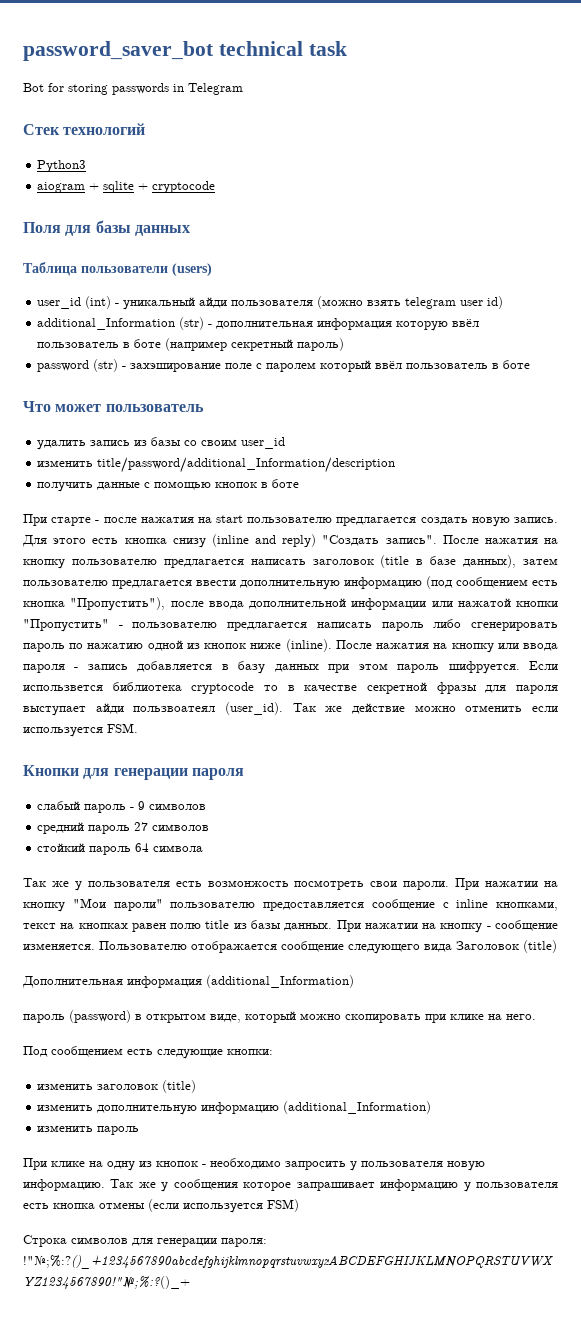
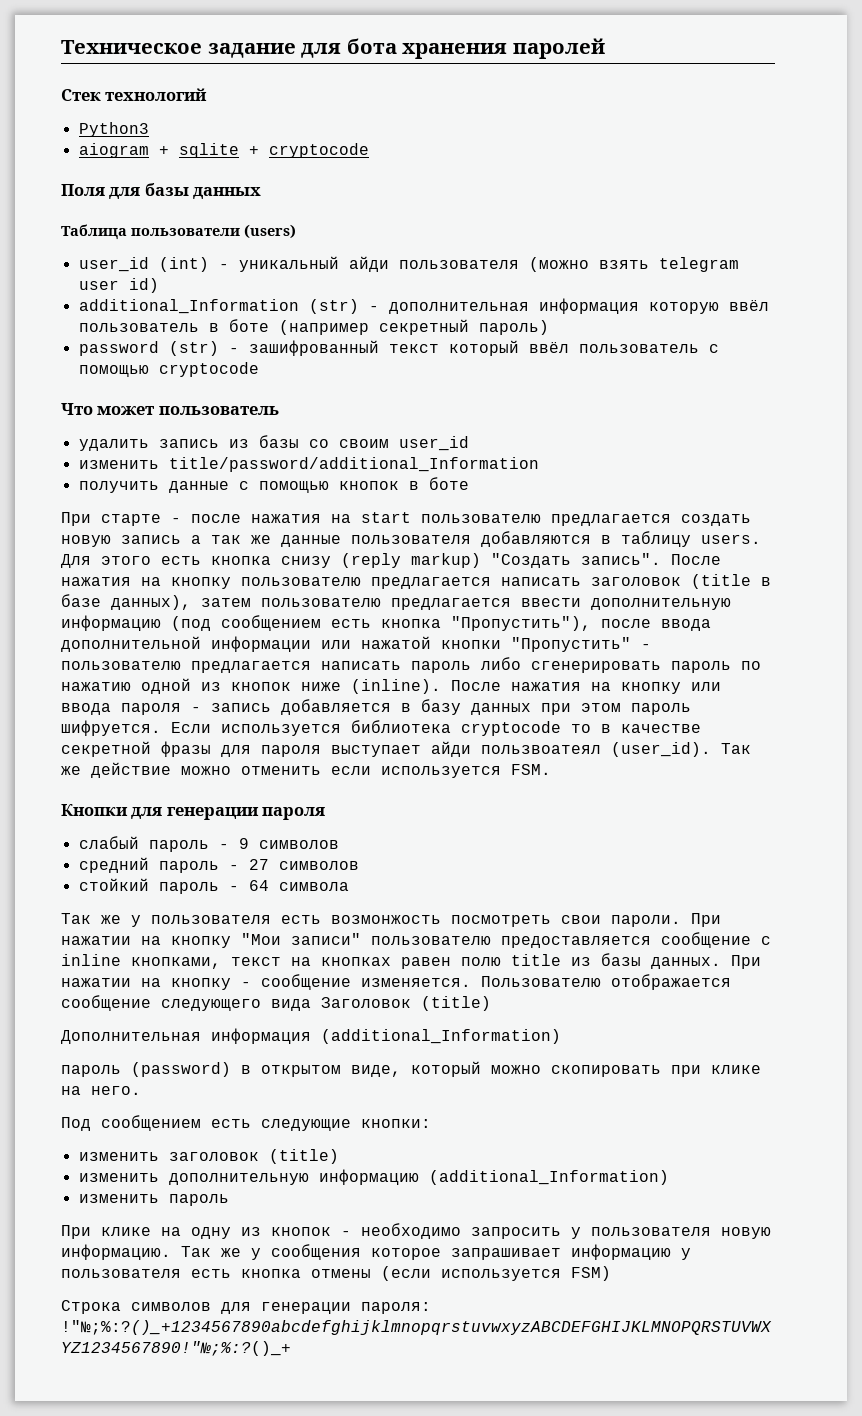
[23,41,347,61] [23,83,243,95] password_saver_bot technical task // Bot for storing passwords in Telegram -> [61,38,605,59] Техническое задание для бота хранения паролей
[130,360,531,372] захэширование поле с паролем который ввёл пользователь в боте -> [248,340,719,356] [78,362,259,377] зашифрованный текст который ввёл пользователь с помощью cryptocode
[97,457,396,473] title/password/additional_Information/description -> [168,457,539,472] title/password/additional_Information
[514,517,558,523] запись. -> [121,531,761,547] запись а так же данные пользователя добавляются в таблицу users.
[211,534,317,547] (inline and reply) -> [341,553,481,568] (reply markup)
[23,685,103,691] использвется -> [221,724,341,736] используется
(131, 829) none -> [228,865,239,870] -
(132, 850) none -> [228,886,239,891] -
[113,899,163,911] пароли" -> [291,933,361,945] записи"

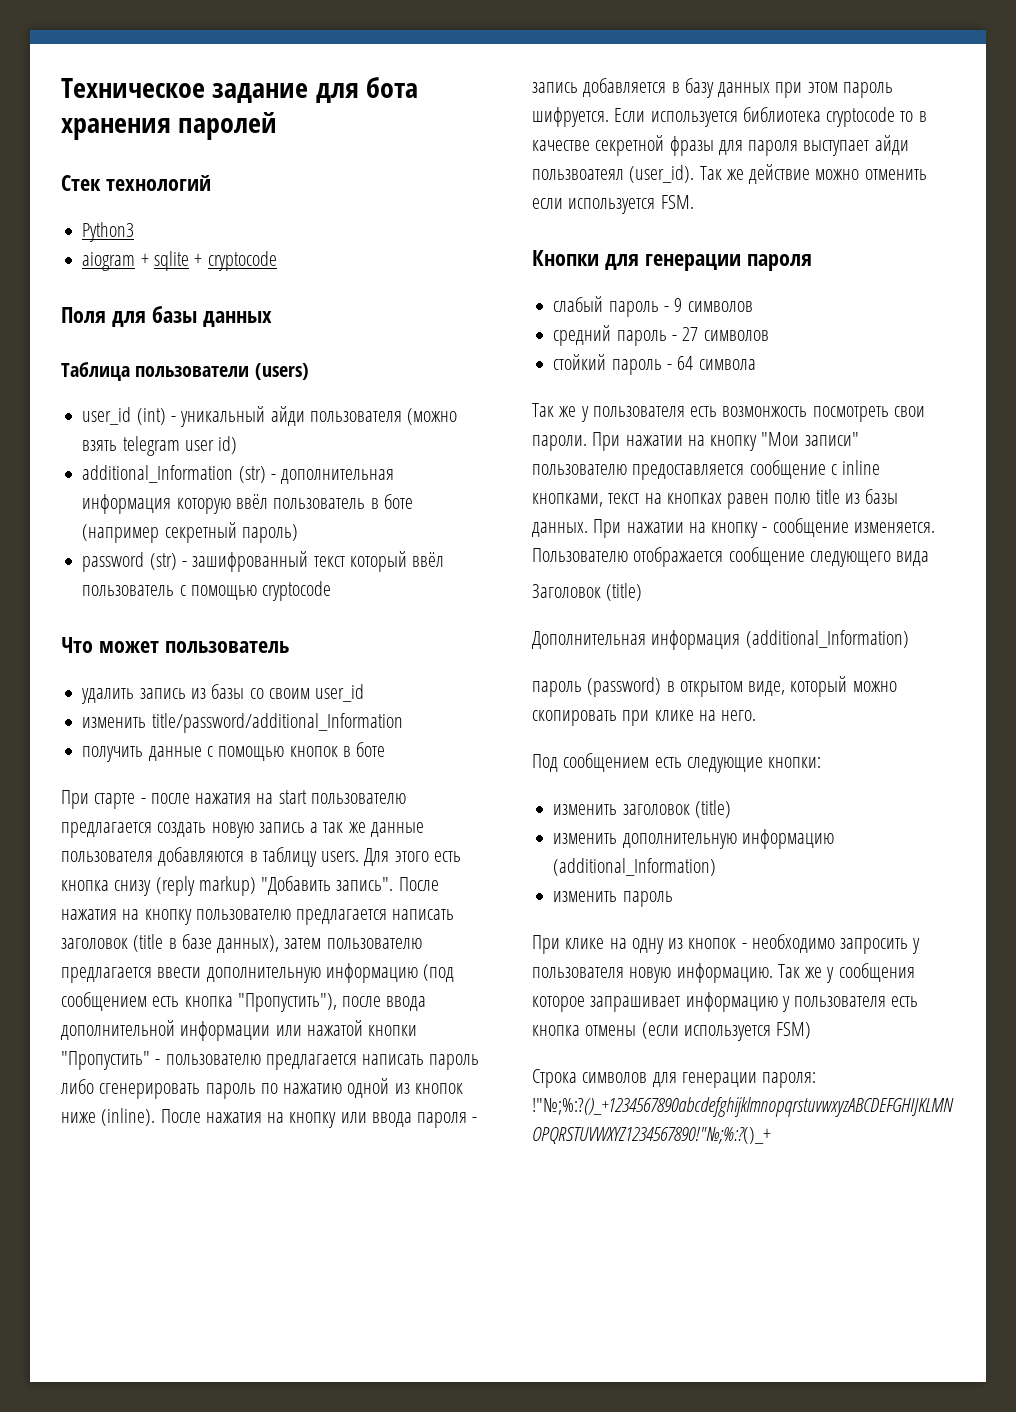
[491,553,571,568] "Создать -> [261,876,332,895] "Добавить
(311, 1005) none -> (930, 558) //

